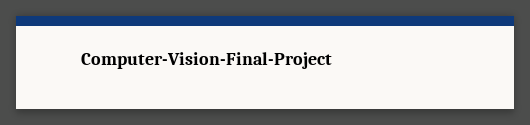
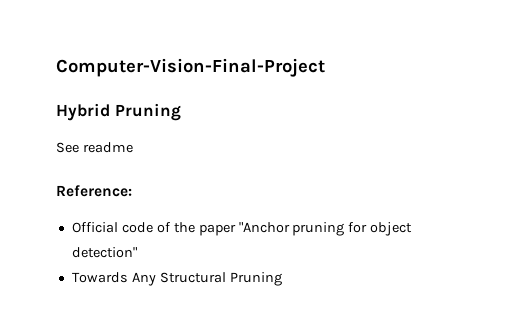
(332, 60) none -> [56,103,181,121] [56,142,133,153] [56,185,132,197] [71,222,413,236] [71,247,137,258] [71,272,282,286] // Hybrid Pruning // See readme // Reference: // Official code of the paper "Anchor pruning for object detection" // Towards Any Structural Pruning

